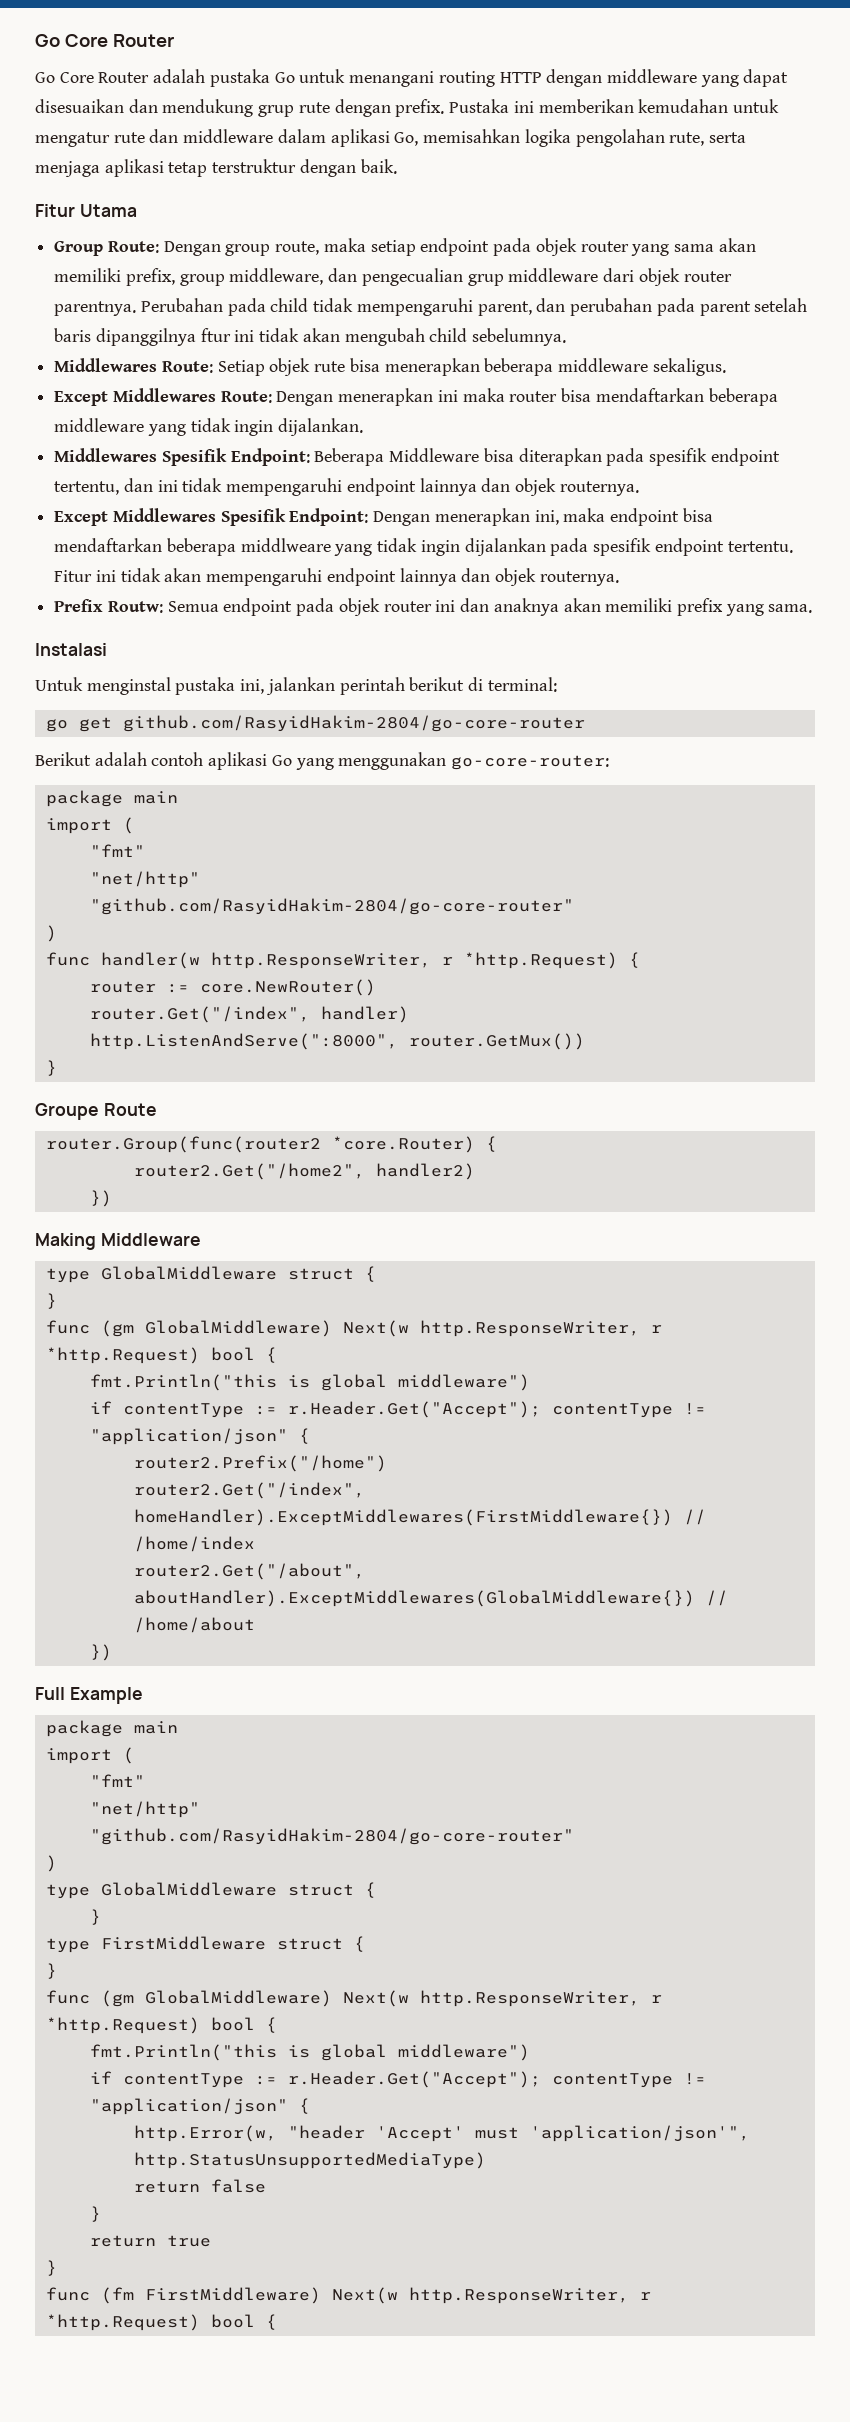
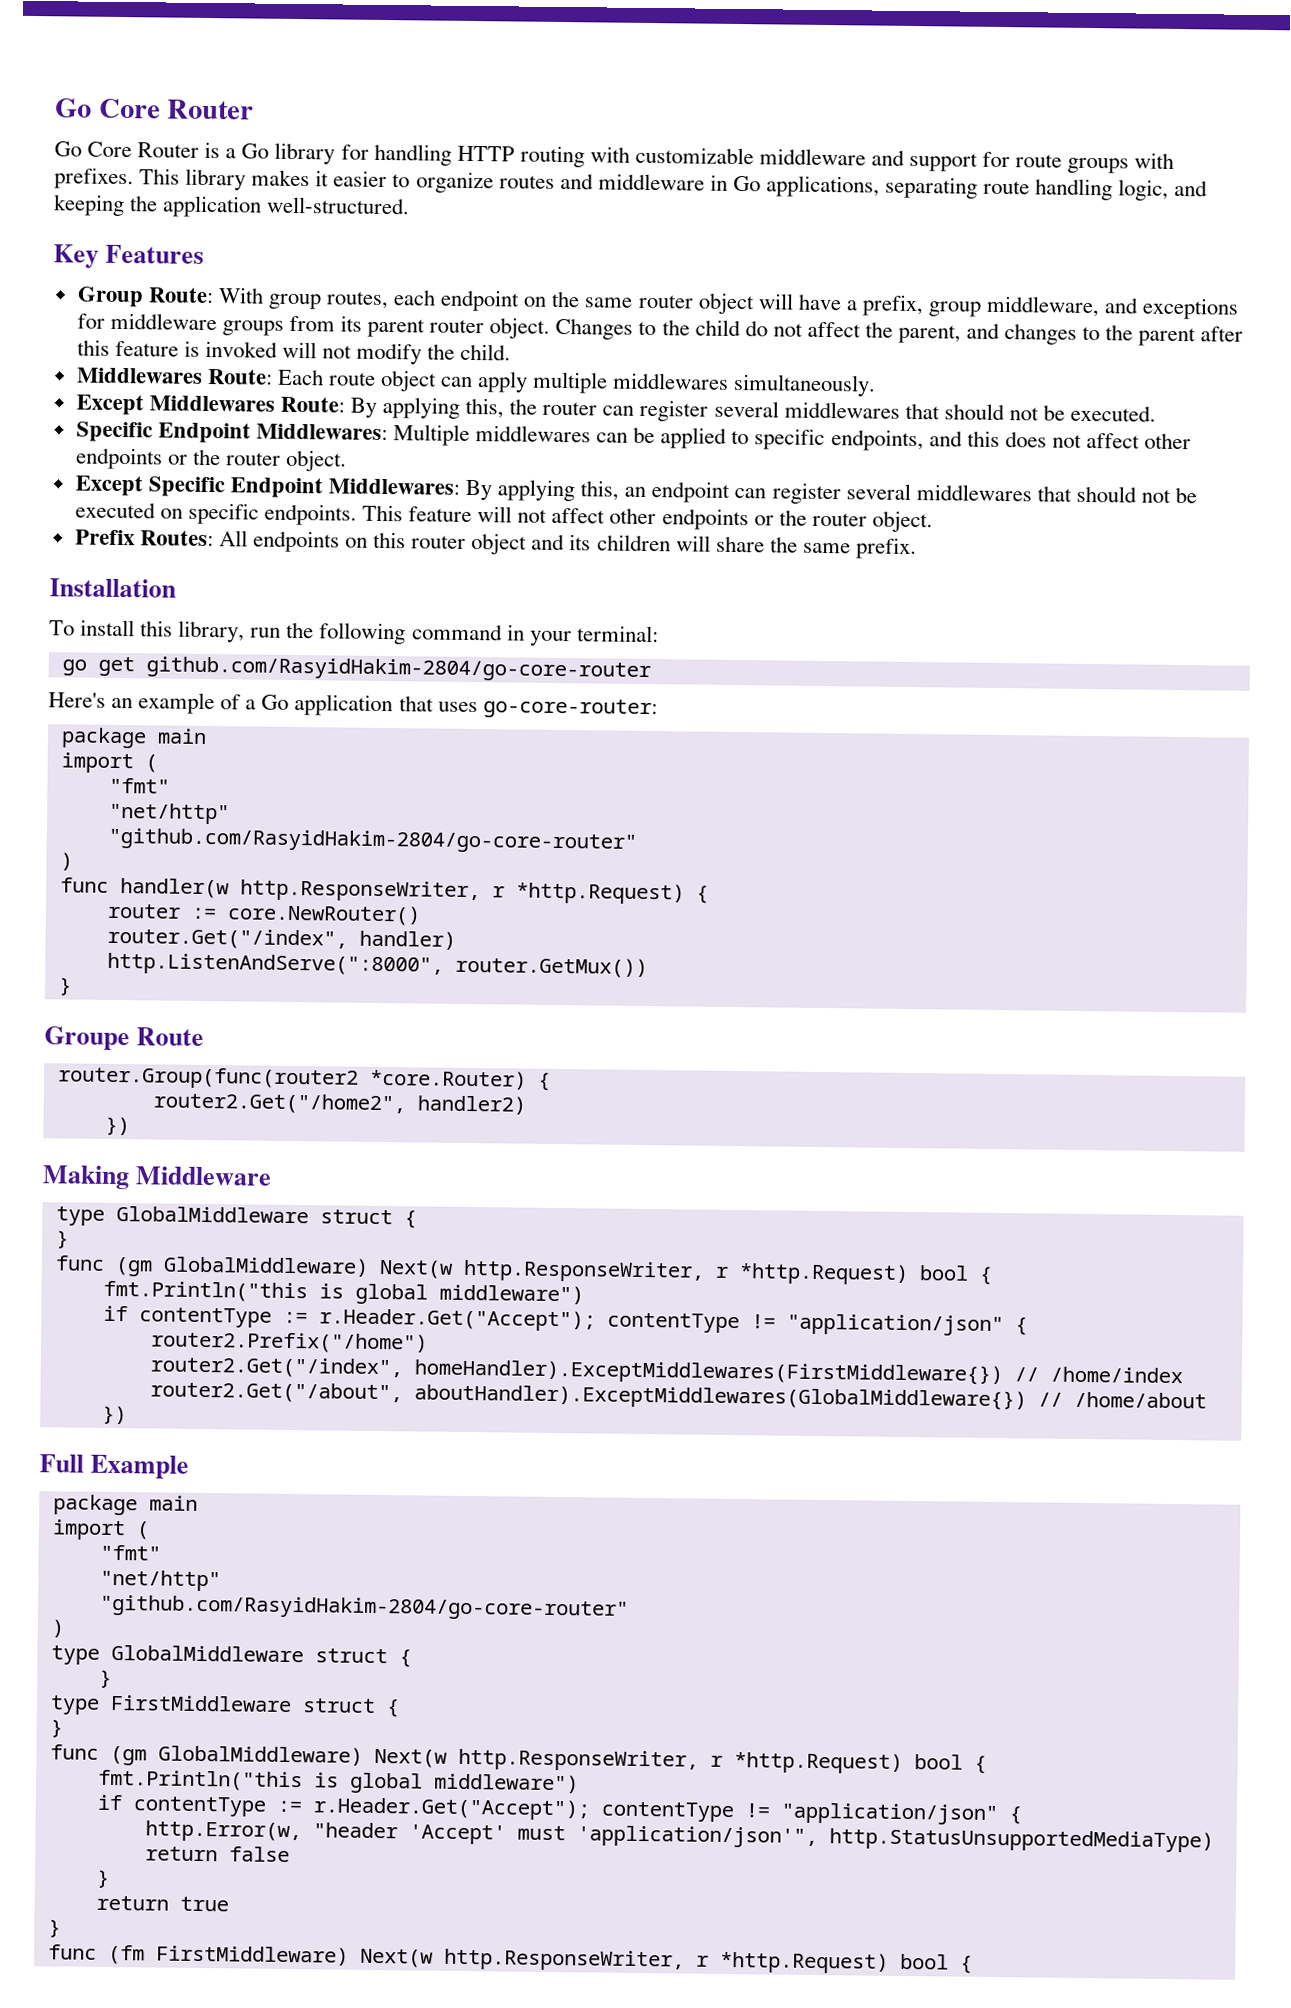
[153,69,789,87] [35,99,779,117] [35,129,746,147] [35,159,397,177] [35,204,137,217] [54,238,756,256] [54,268,732,286] [54,298,808,316] [54,328,567,346] [54,358,726,376] [54,388,778,406] [54,418,364,436] [54,448,780,466] [54,478,639,496] [54,508,713,526] [54,538,793,556] [54,568,619,586] [54,598,813,616] [35,643,107,656] [35,677,557,695] [45,715,585,732] [35,752,447,770] adalah pustaka Go untuk menangani routing HTTP dengan middleware yang dapat disesuaikan dan mendukung grup rute dengan prefix. Pustaka ini memberikan kemudahan untuk mengatur rute dan middleware dalam aplikasi Go, memisahkan logika pengolahan rute, serta menjaga aplikasi tetap terstruktur dengan baik. // Fitur Utama // Group Route: Dengan group route, maka setiap endpoint pada objek router yang sama akan memiliki prefix, group middleware, dan pengecualian grup middleware dari objek router parentnya. Perubahan pada child tidak mempengaruhi parent, dan perubahan pada parent setelah baris dipanggilnya ftur ini tidak akan mengubah child sebelumnya. // Middlewares Route: Setiap objek rute bisa menerapkan beberapa middleware sekaligus. // Except Middlewares Route: Dengan menerapkan ini maka router bisa mendaftarkan beberapa middleware yang tidak ingin dijalankan. // Middlewares Spesifik Endpoint: Beberapa Middleware bisa diterapkan pada spesifik endpoint tertentu, dan ini tidak mempengaruhi endpoint lainnya dan objek routernya. // Except Middlewares Spesifik Endpoint: Dengan menerapkan ini, maka endpoint bisa mendaftarkan beberapa middlweare yang tidak ingin dijalankan pada spesifik endpoint tertentu. Fitur ini tidak akan mempengaruhi endpoint lainnya dan objek routernya. // Prefix Routw: Semua endpoint pada objek router ini dan anaknya akan memiliki prefix yang sama. // Instalasi // Untuk menginstal pustaka ini, jalankan perintah berikut di terminal: // go get github.com/RasyidHakim-2804/go-core-router // Berikut adalah contoh aplikasi Go yang menggunakan -> [204,141,1175,174] [54,167,1209,201] [53,194,411,218] [53,244,205,269] [76,286,1240,320] [76,312,1244,347] [76,339,512,365] [76,367,877,397] [75,394,1156,422] [75,421,1191,452] [75,447,348,472] [74,475,1197,505] [74,501,933,533] [74,529,917,560] [49,578,176,598] [49,619,659,647] [61,656,651,683] [48,692,478,717] is a Go library for handling HTTP routing with customizable middleware and support for route groups with prefixes. This library makes it easier to organize routes and middleware in Go applications, separating route handling logic, and keeping the application well-structured. // Key Features // Group Route: With group routes, each endpoint on the same router object will have a prefix, group middleware, and exceptions for middleware groups from its parent router object. Changes to the child do not affect the parent, and changes to the parent after this feature is invoked will not modify the child. // Middlewares Route: Each route object can apply multiple middlewares simultaneously. // Except Middlewares Route: By applying this, the router can register several middlewares that should not be executed. // Specific Endpoint Middlewares: Multiple middlewares can be applied to specific endpoints, and this does not affect other endpoints or the router object. // Except Specific Endpoint Middlewares: By applying this, an endpoint can register several middlewares that should not be executed on specific endpoints. This feature will not affect other endpoints or the router object. // Prefix Routes: All endpoints on this router object and its children will share the same prefix. // Installation // To install this library, run the following command in your terminal: // go get github.com/RasyidHakim-2804/go-core-router // Here's an example of a Go application that uses

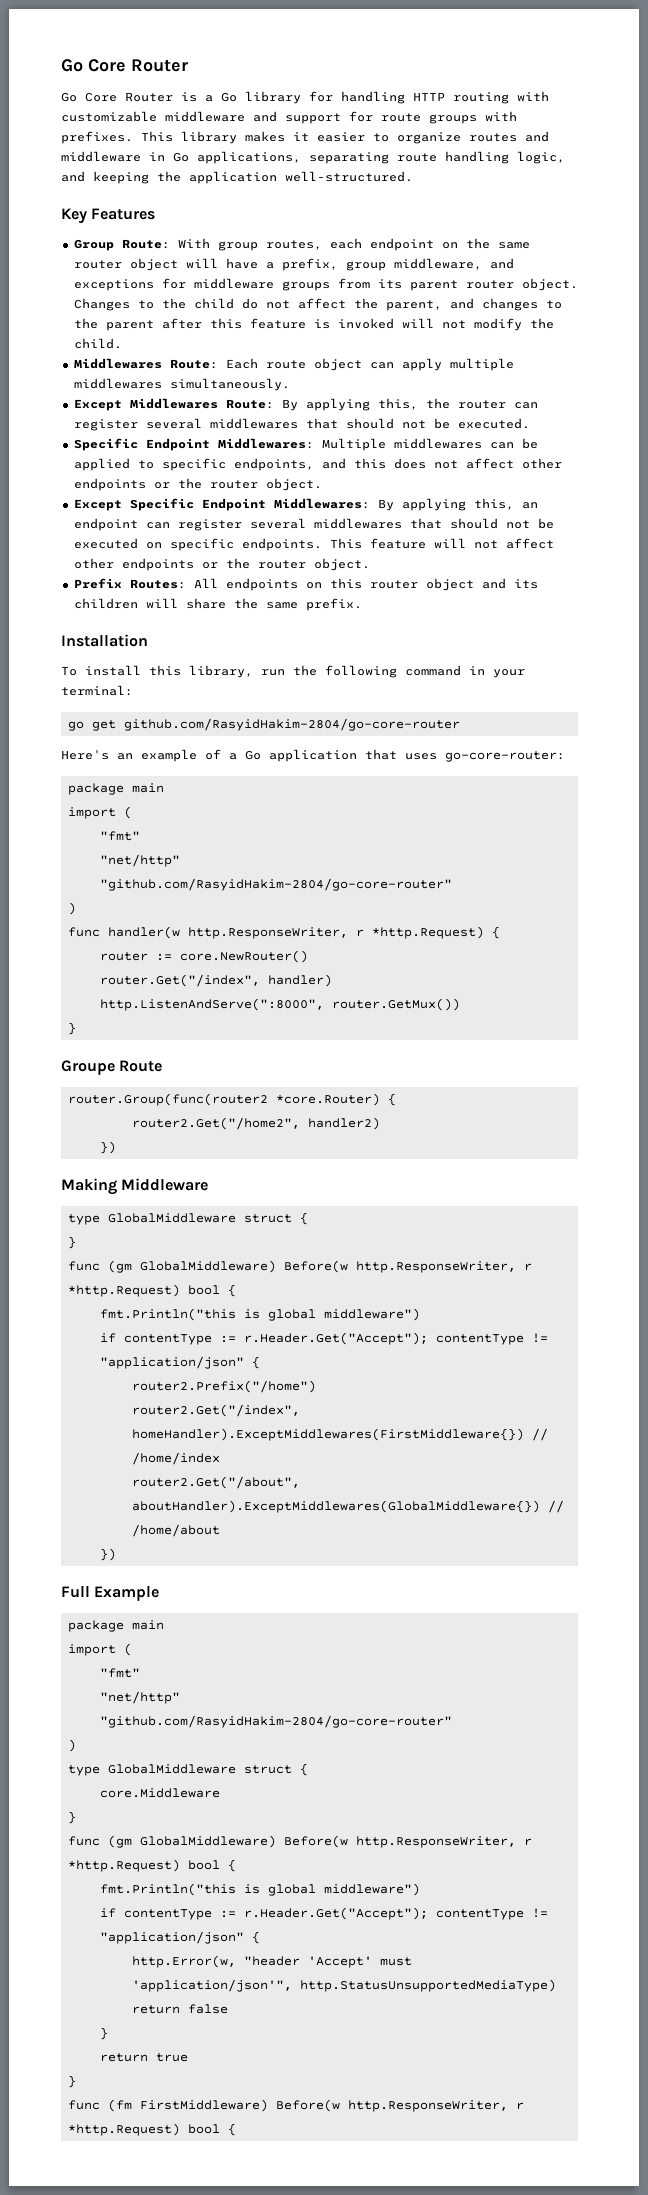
[378,1259,453,1279] Next(w -> [283,1260,348,1273] Before(w
[98,1669,112,1688] [49,1694,400,1718] [49,1719,63,1738] [49,1744,447,1768] } // type FirstMiddleware struct { // } // func (gm GlobalMiddleware) Next(w -> [99,1788,220,1798] [67,1811,76,1824] [67,1835,348,1848] core.Middleware // } // func (gm GlobalMiddleware) Before(w
[359,1948,433,1968] Next(w -> [275,2099,340,2112] Before(w

